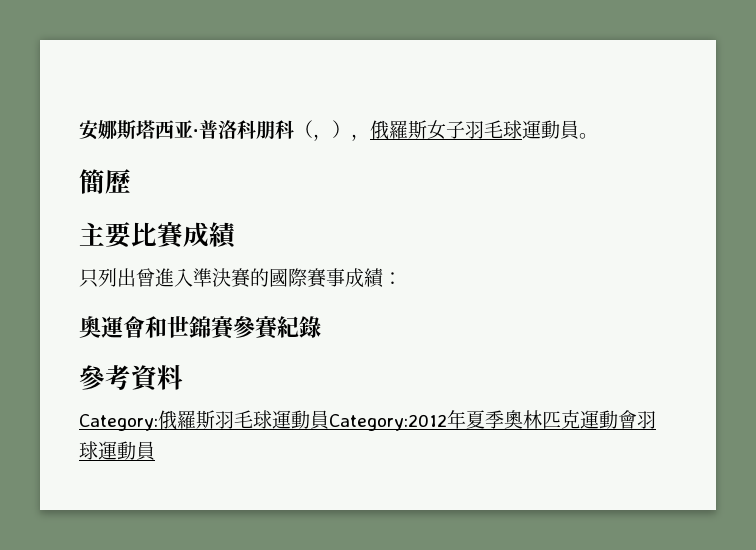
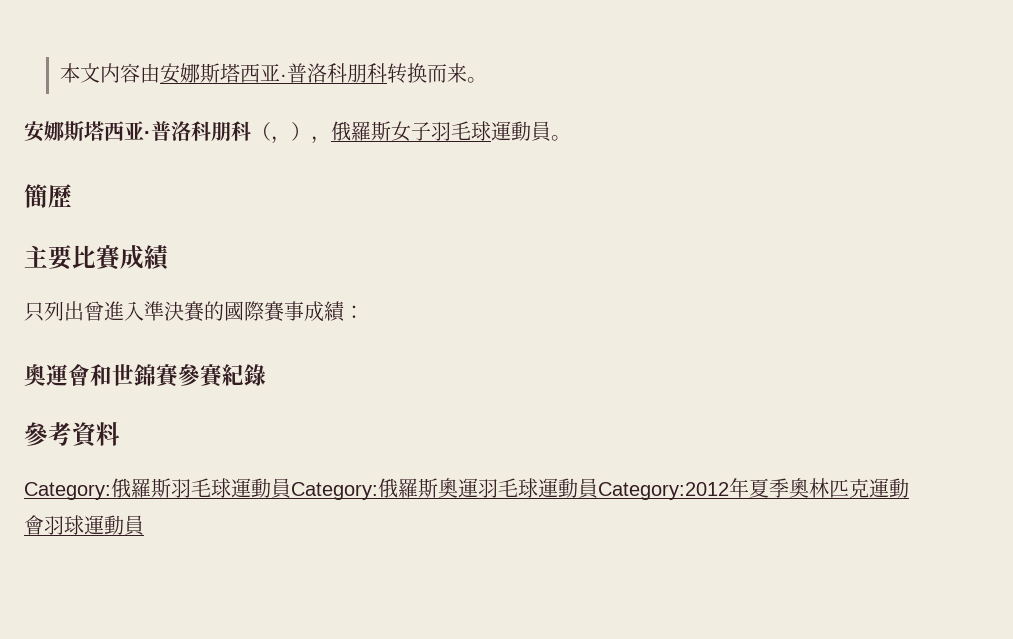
(79, 130) none -> [60,63,488,84] 本文内容由安娜斯塔西亚·普洛科朋科转换而来。 //
(329, 419) none -> [291,478,598,500] Category:俄羅斯奧運羽毛球運動員

